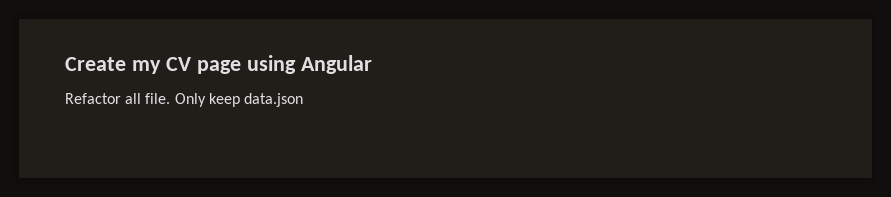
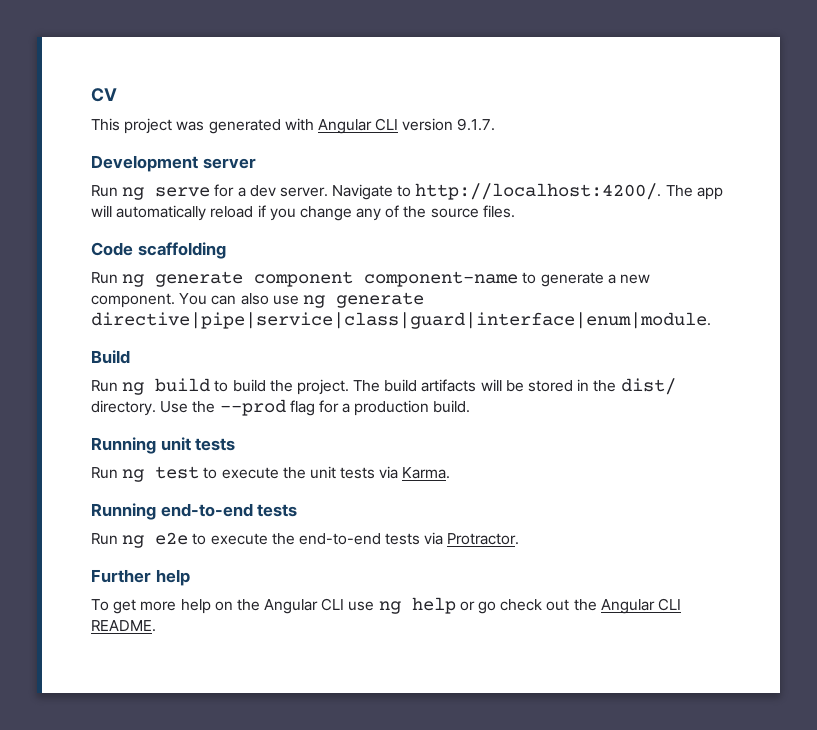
[65,57,161,74] Create my -> (91, 95) none
[196,55,372,74] [65,93,303,107] page using Angular // Refactor all file. Only keep data.json -> [91,118,496,134] [91,155,256,172] [91,183,723,200] [91,205,515,221] [91,242,226,259] [91,271,650,287] [91,292,424,308] [91,312,711,329] [91,350,130,364] [91,378,676,395] [91,399,471,416] [91,437,236,454] [91,466,451,482] [91,503,298,520] [91,532,520,548] [91,569,190,586] [91,597,681,614] [91,620,156,632] // This project was generated with Angular CLI version 9.1.7. // Development server // Run ng serve for a dev server. Navigate to http://localhost:4200/. The app will automatically reload if you change any of the source files. // Code scaffolding // Run ng generate component component-name to generate a new component. You can also use ng generate directive|pipe|service|class|guard|interface|enum|module. // Build // Run ng build to build the project. The build artifacts will be stored in the dist/ directory. Use the --prod flag for a production build. // Running unit tests // Run ng test to execute the unit tests via Karma. // Running end-to-end tests // Run ng e2e to execute the end-to-end tests via Protractor. // Further help // To get more help on the Angular CLI use ng help or go check out the Angular CLI README.

